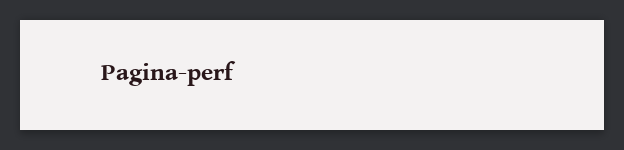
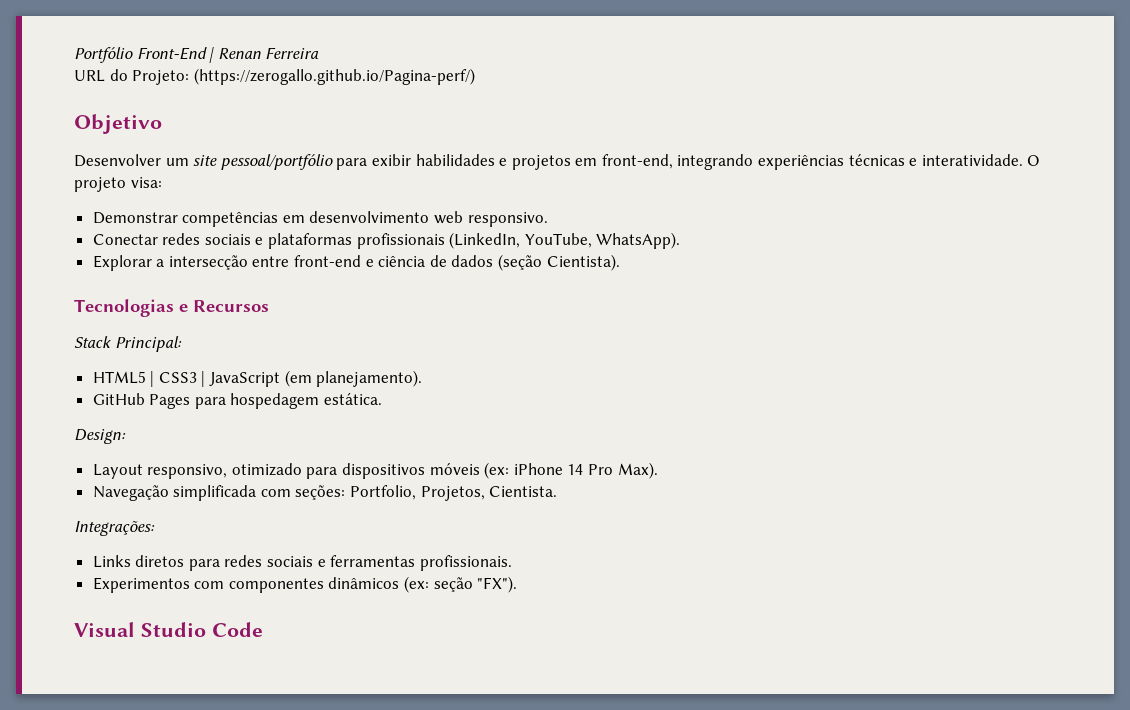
[101,61,236,86] Pagina-perf -> [74,47,320,63] [74,68,475,85] [74,114,162,134] [74,154,1041,170] [74,177,162,192] [92,211,548,227] [92,232,681,249] [92,254,620,271] [74,299,269,317] [74,336,182,352] [92,370,423,387] [92,393,383,409] [74,429,126,444] [92,462,658,479] [92,485,558,501] [74,520,155,536] [92,555,512,571] [92,576,518,593] [74,622,263,637] Portfólio Front-End | Renan Ferreira // URL do Projeto: (https://zerogallo.github.io/Pagina-perf/) // Objetivo // Desenvolver um site pessoal/portfólio para exibir habilidades e projetos em front-end, integrando experiências técnicas e interatividade. O projeto visa: // Demonstrar competências em desenvolvimento web responsivo. // Conectar redes sociais e plataformas profissionais (LinkedIn, YouTube, WhatsApp). // Explorar a intersecção entre front-end e ciência de dados (seção Cientista). // Tecnologias e Recursos // Stack Principal: // HTML5 | CSS3 | JavaScript (em planejamento). // GitHub Pages para hospedagem estática. // Design: // Layout responsivo, otimizado para dispositivos móveis (ex: iPhone 14 Pro Max). // Navegação simplificada com seções: Portfolio, Projetos, Cientista. // Integrações: // Links diretos para redes sociais e ferramentas profissionais. // Experimentos com componentes dinâmicos (ex: seção "FX"). // Visual Studio Code

